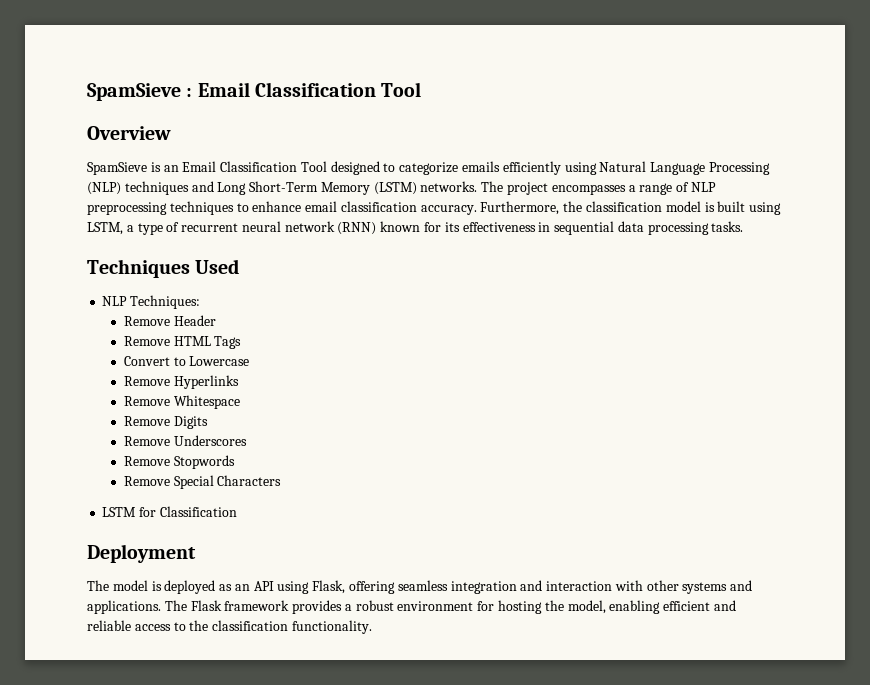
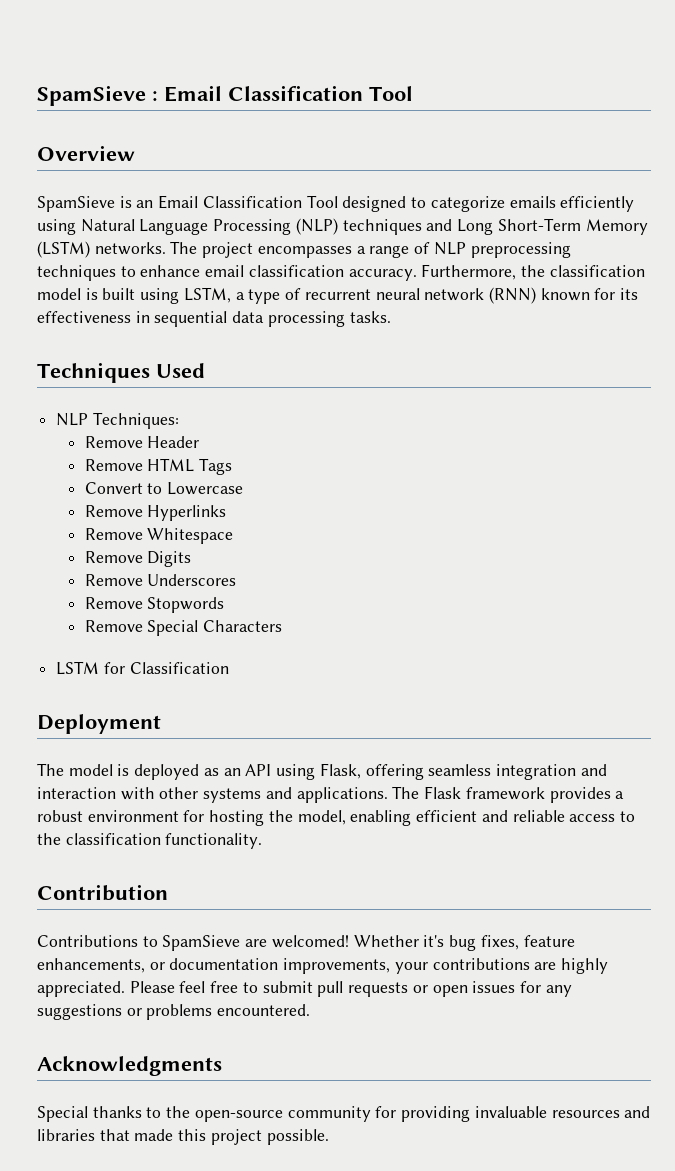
(372, 627) none -> [37,884,168,901] [37,935,575,951] [37,958,609,974] [37,981,572,997] [37,1004,311,1020] [37,1056,222,1076] [37,1106,651,1122] [37,1129,329,1145] // Contribution // Contributions to SpamSieve are welcomed! Whether it's bug fixes, feature enhancements, or documentation improvements, your contributions are highly appreciated. Please feel free to submit pull requests or open issues for any suggestions or problems encountered. // Acknowledgments // Special thanks to the open-source community for providing invaluable resources and libraries that made this project possible.

